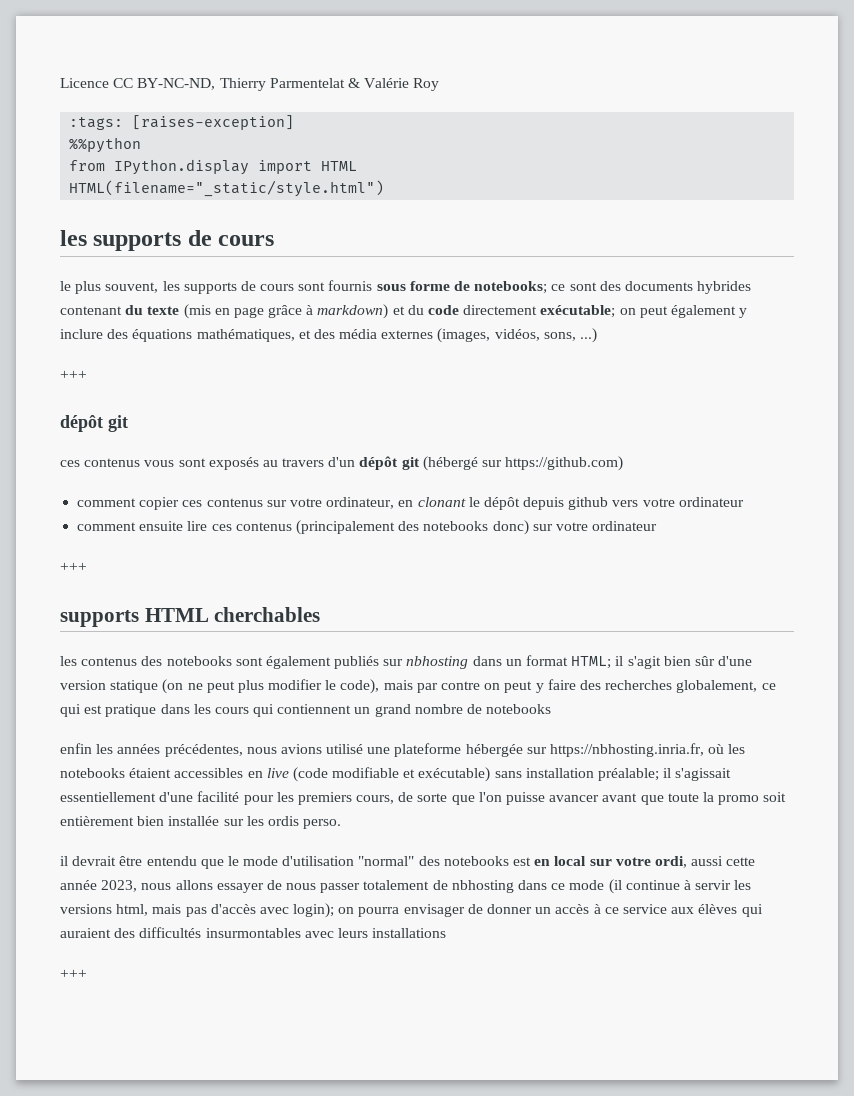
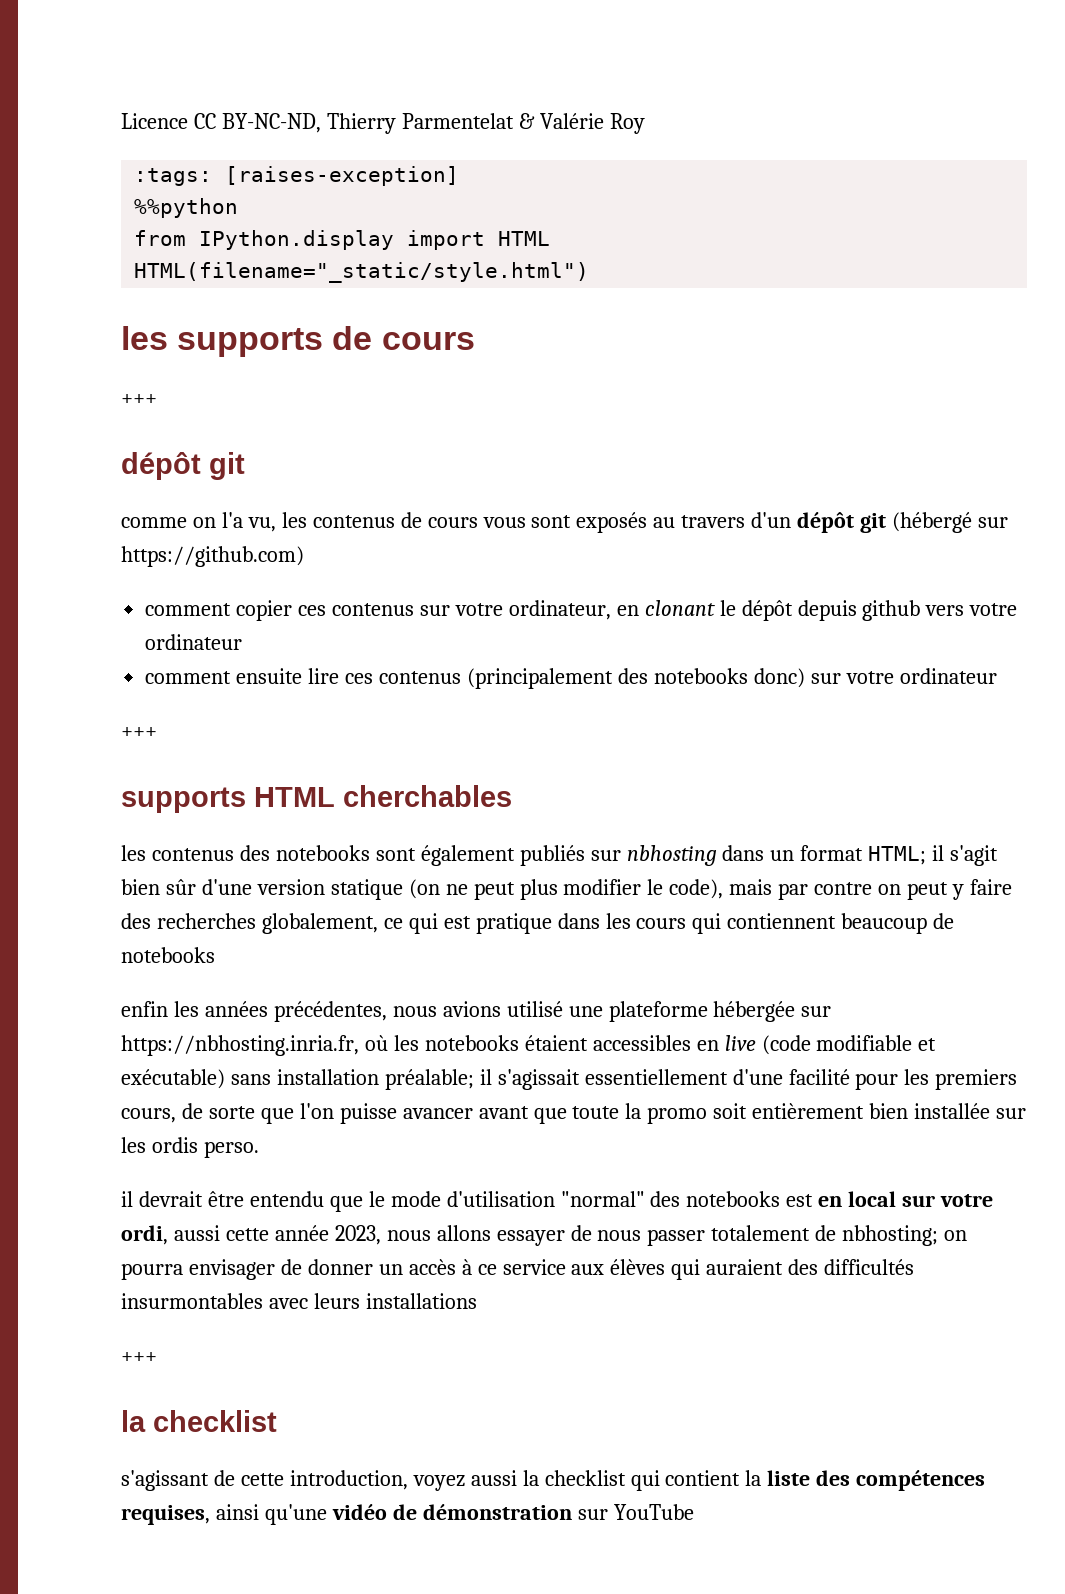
[60,280,752,294] [60,304,748,319] [60,328,598,343] [60,370,87,379] [60,415,128,432] [60,458,141,467] le plus souvent, les supports de cours sont fournis sous forme de notebooks; ce sont des documents hybrides contenant du texte (mis en page grâce à markdown) et du code directement exécutable; on peut également y inclure des équations mathématiques, et des média externes (images, vidéos, sons, ...) // +++ // dépôt git // ces contenus -> [121,394,157,405] [121,452,245,480] [121,512,478,532] +++ // dépôt git // comme on l'a vu, les contenus de cours
[354,704,463,717] un grand nombre -> [841,913,928,934] beaucoup
[451,879,752,894] [60,903,335,918] nbhosting dans ce mode (il continue à servir les versions html, mais pas d'accès avec login); -> [842,1225,939,1246] nbhosting;
(87, 973) none -> [121,1410,277,1432] [121,1470,986,1491] [121,1504,694,1525] // la checklist // s'agissant de cette introduction, voyez aussi la checklist qui contient la liste des compétences requises, ainsi qu'une vidéo de démonstration sur YouTube

